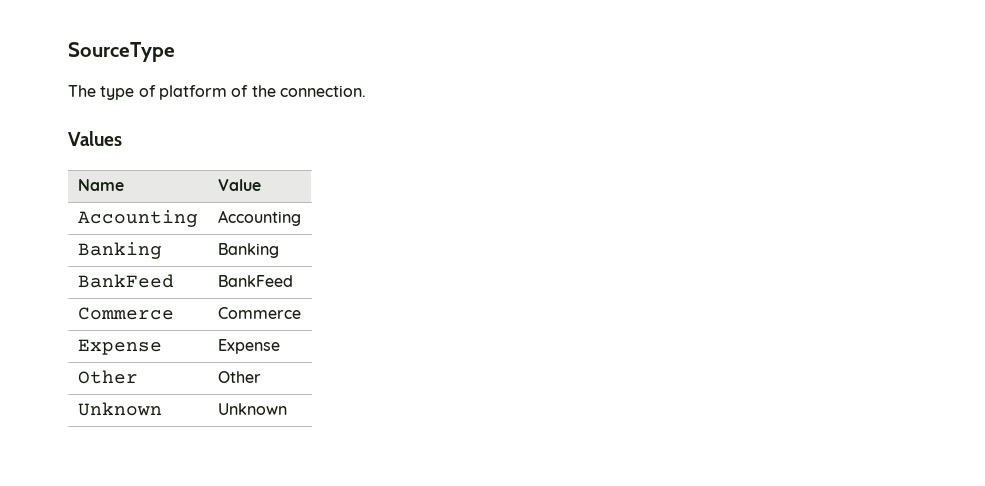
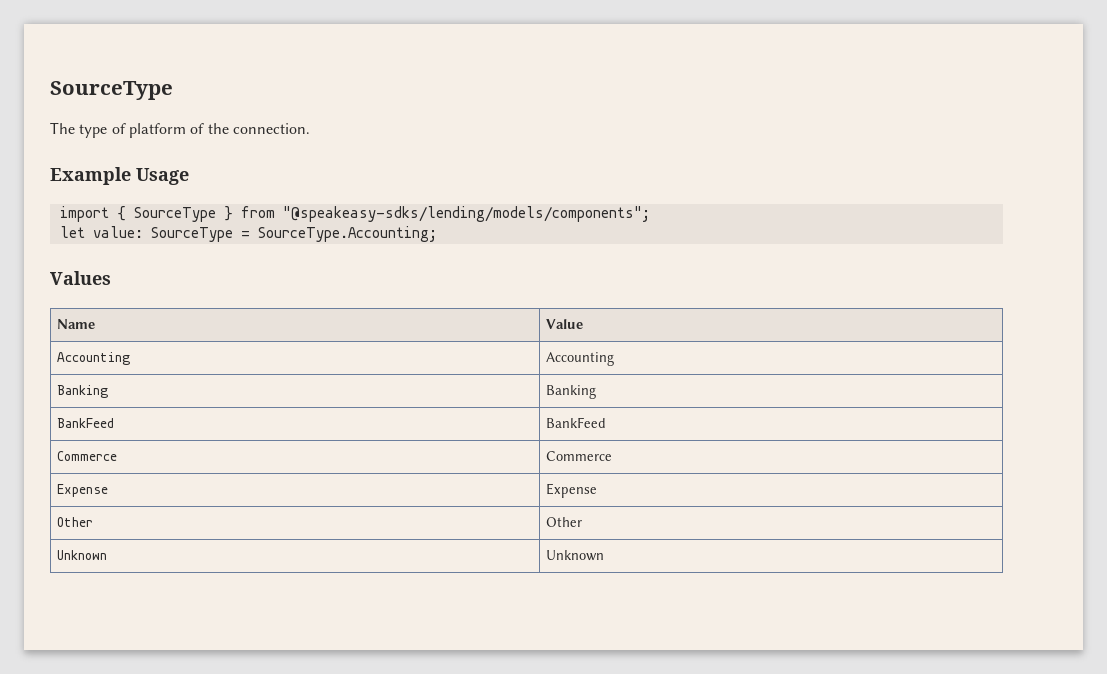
(366, 91) none -> [50,167,189,185] [59,206,650,222] [59,226,437,242] // Example Usage // import { SourceType } from "@speakeasy-sdks/lending/models/components"; // let value: SourceType = SourceType.Accounting;

